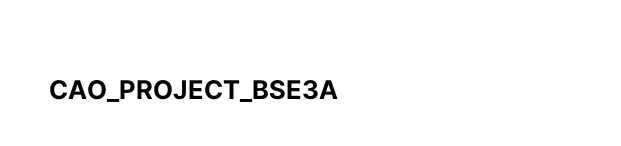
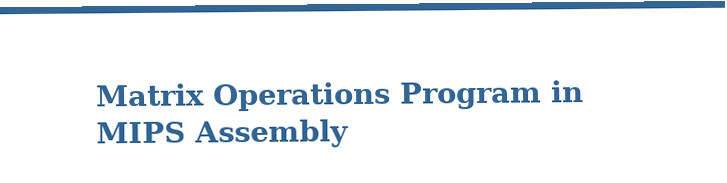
[49,80,338,102] CAO_PROJECT_BSE3A -> [95,80,584,112] [96,119,349,149] Matrix Operations Program in MIPS Assembly

